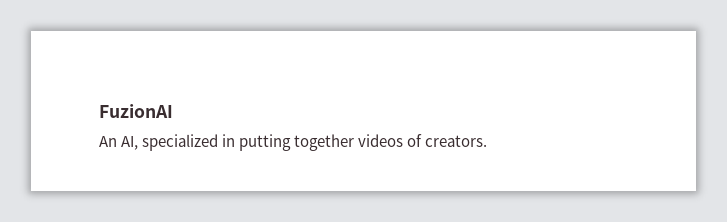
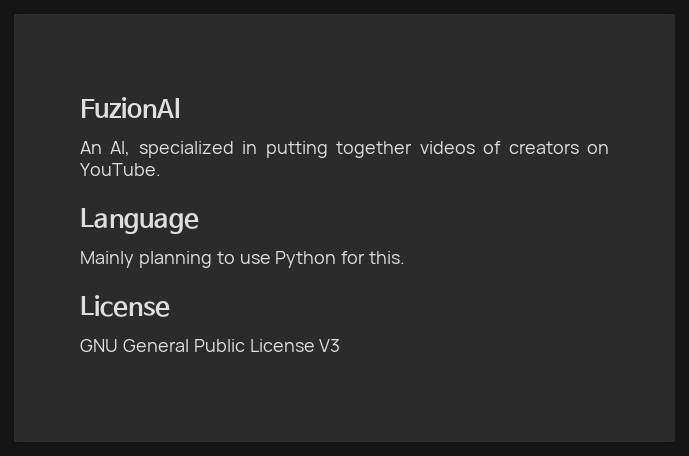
[425,135,488,147] creators. -> [508,141,609,154] [80,163,161,176] [80,208,199,234] [80,251,406,268] [80,295,170,317] [80,339,341,352] creators on YouTube. // Language // Mainly planning to use Python for this. // License // GNU General Public License V3

